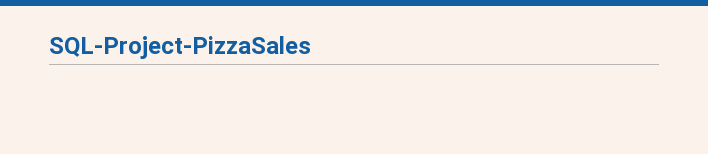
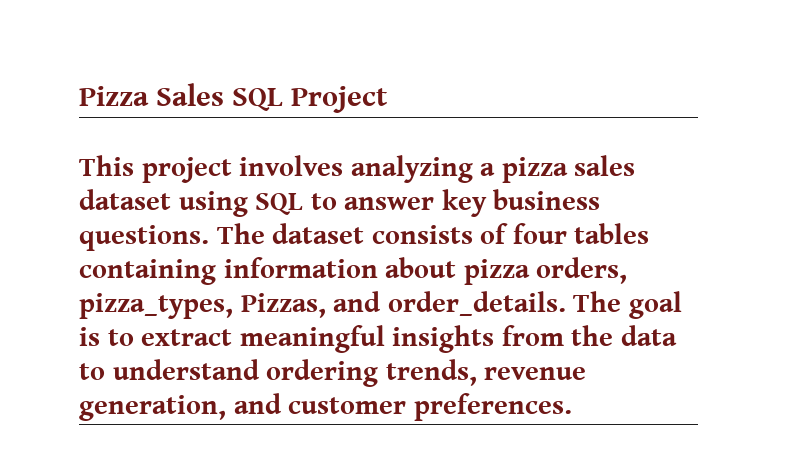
[49,36,311,59] SQL-Project-PizzaSales -> [79,83,389,113] [79,155,636,183] [79,189,601,217] [79,223,650,251] [79,257,628,285] [79,291,682,319] [79,325,677,353] [79,359,587,387] [79,393,572,421] Pizza Sales SQL Project // This project involves analyzing a pizza sales dataset using SQL to answer key business questions. The dataset consists of four tables containing information about pizza orders, pizza_types, Pizzas, and order_details. The goal is to extract meaningful insights from the data to understand ordering trends, revenue generation, and customer preferences.

